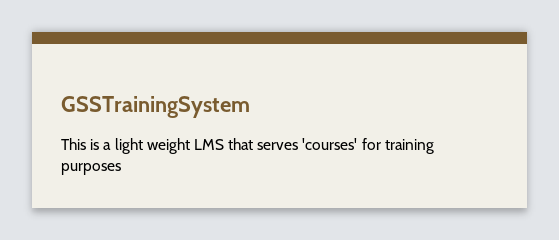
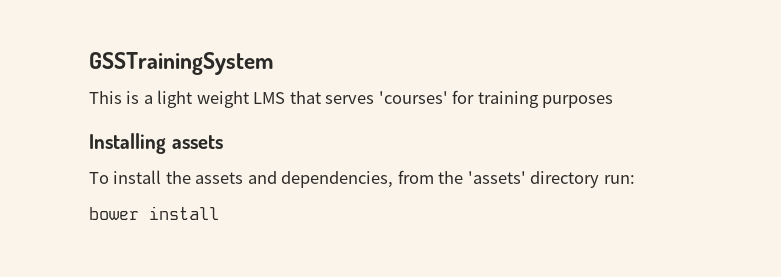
(121, 169) none -> [89,133,223,154] [89,170,635,188] [89,206,219,220] // Installing assets // To install the assets and dependencies, from the 'assets' directory run: // bower install

